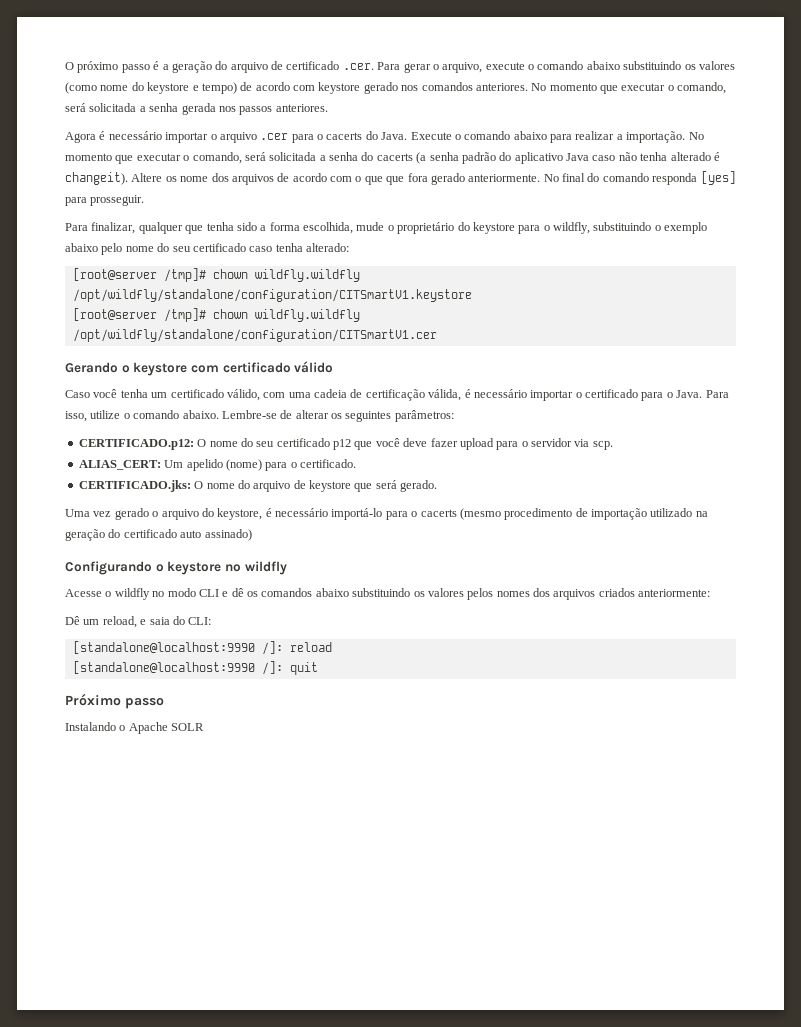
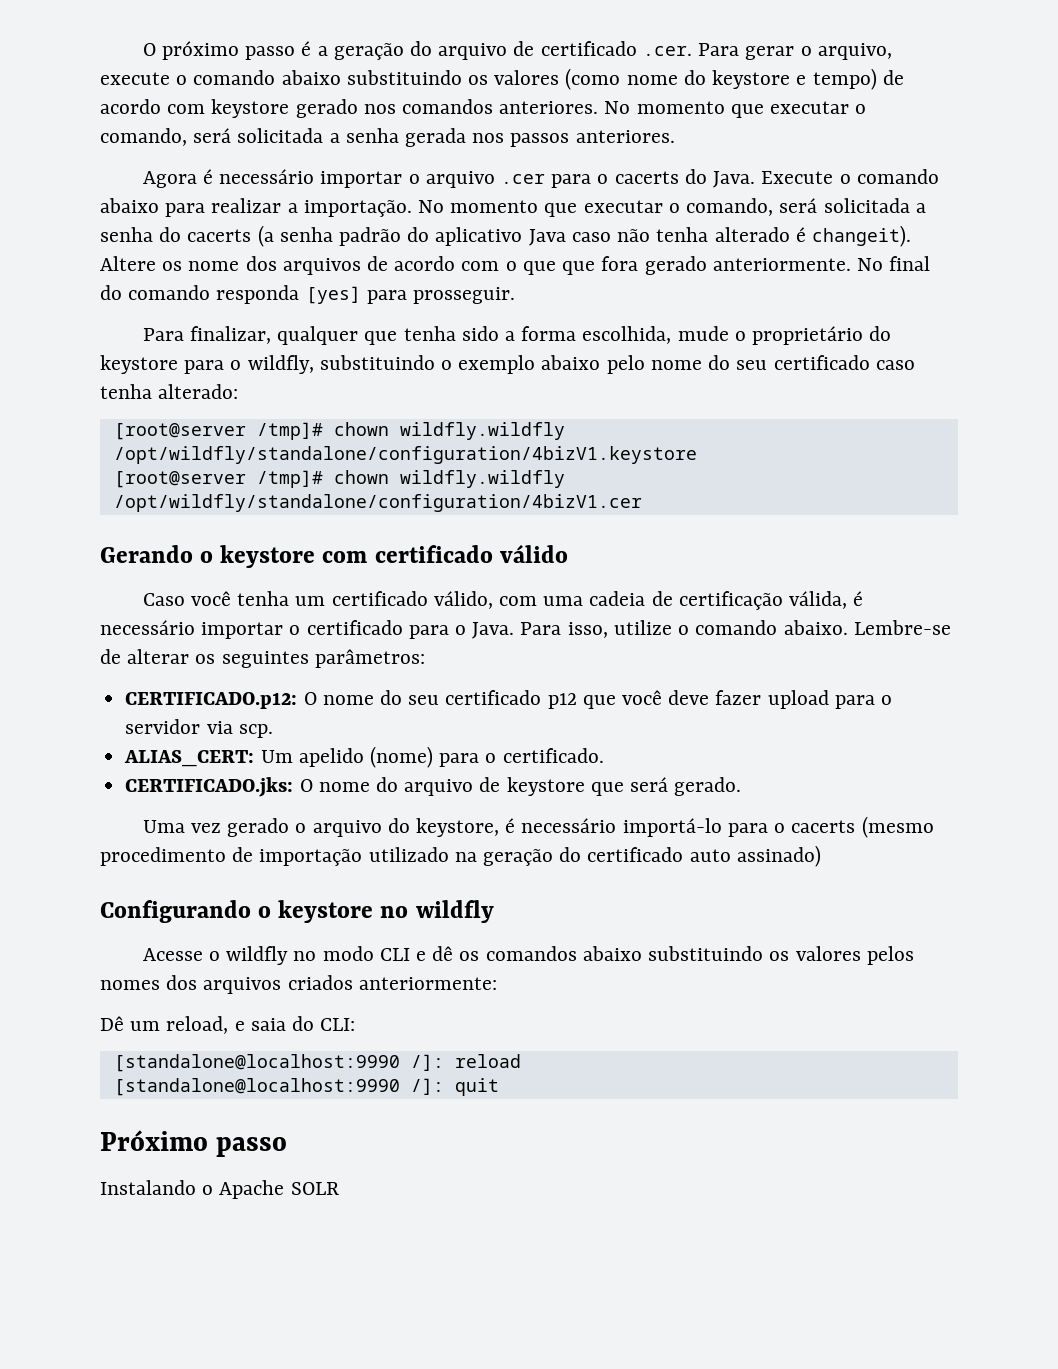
[72,289,472,302] [72,308,360,322] [72,329,437,342] /opt/wildfly/standalone/configuration/CITSmartV1.keystore // [root@server /tmp]# chown wildfly.wildfly /opt/wildfly/standalone/configuration/CITSmartV1.cer -> [113,446,697,464] [113,470,565,488] [113,494,642,512] /opt/wildfly/standalone/configuration/4bizV1.keystore // [root@server /tmp]# chown wildfly.wildfly /opt/wildfly/standalone/configuration/4bizV1.cer

